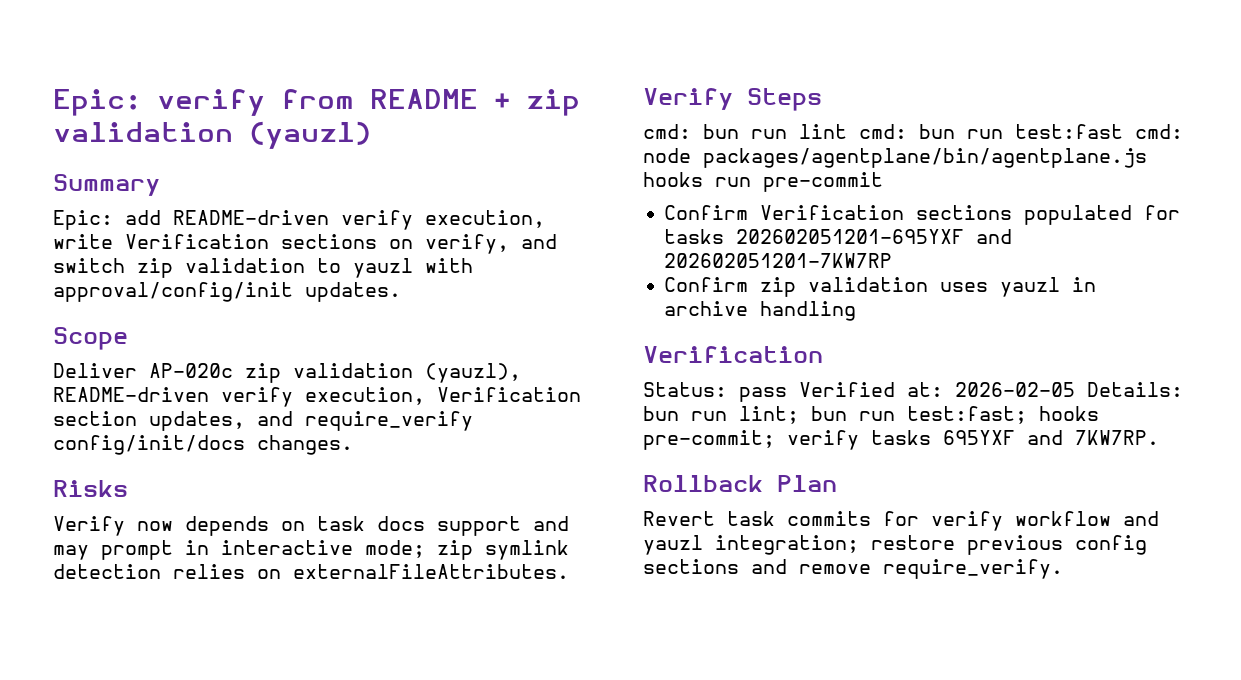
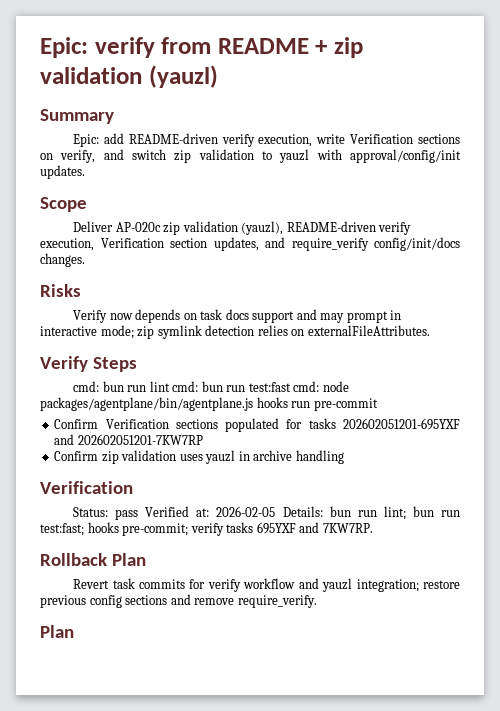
(1063, 569) none -> [40,625,74,638] // Plan

